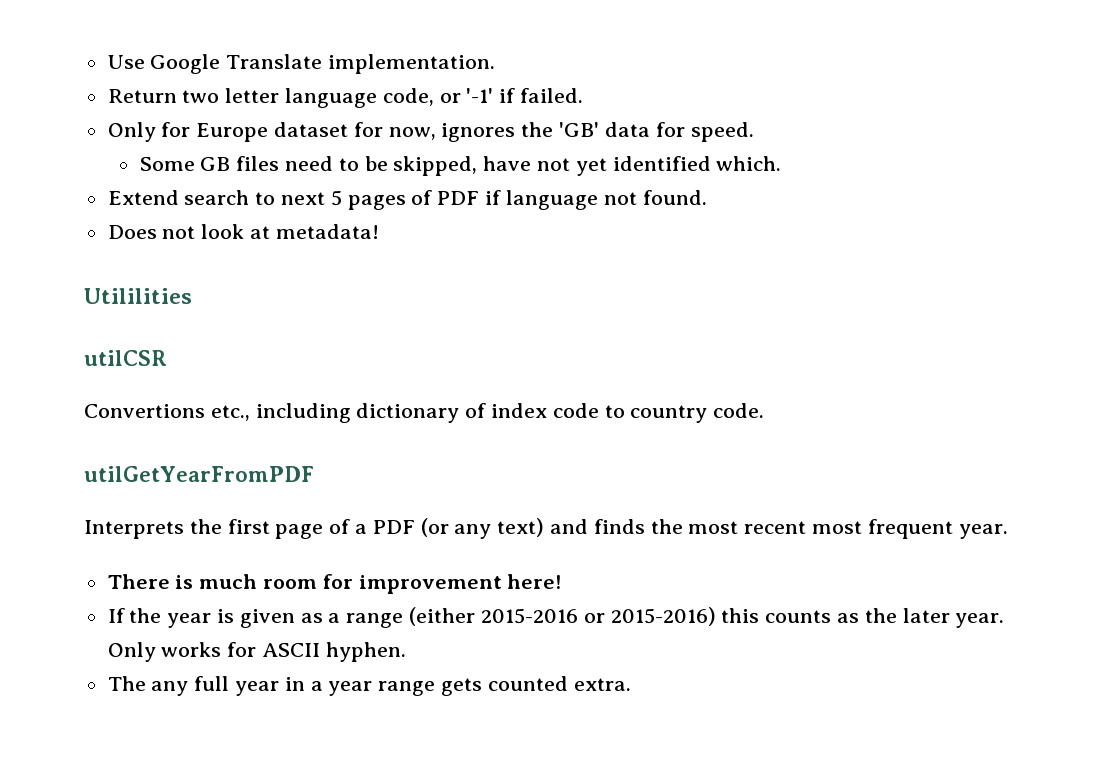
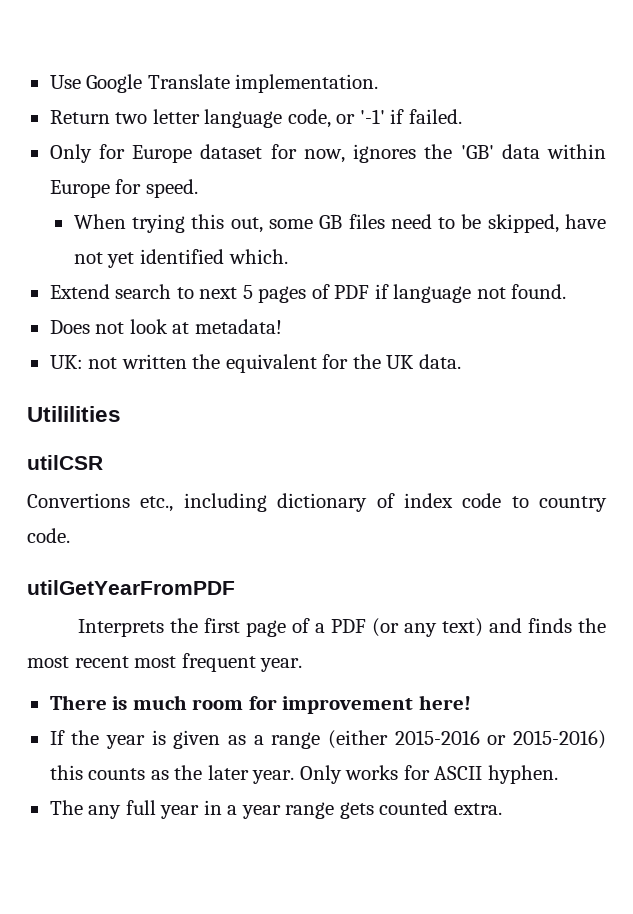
(650, 129) none -> [547,144,607,159] [49,180,110,198] within Europe
[139,157,195,171] Some -> [73,214,314,233] When trying this out, some
(379, 231) none -> [49,354,461,373] // UK: not written the equivalent for the UK data.

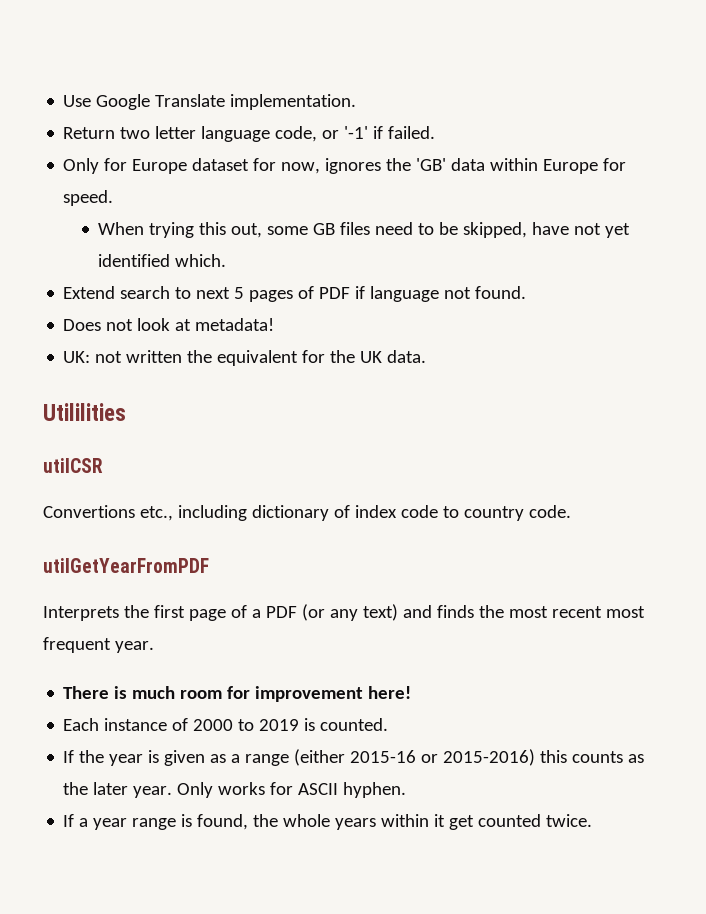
(471, 702) none -> [63,718,389,731] // Each instance of 2000 to 2019 is counted.
[394,730,480,745] 2015-2016 -> [350,750,417,763] 2015-16
[49,800,502,819] The any full year in a year range gets counted extra. -> [63,814,593,830] If a year range is found, the whole years within it get counted twice.

